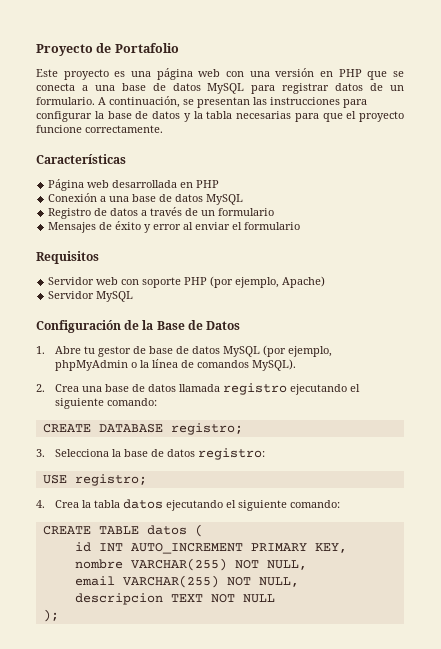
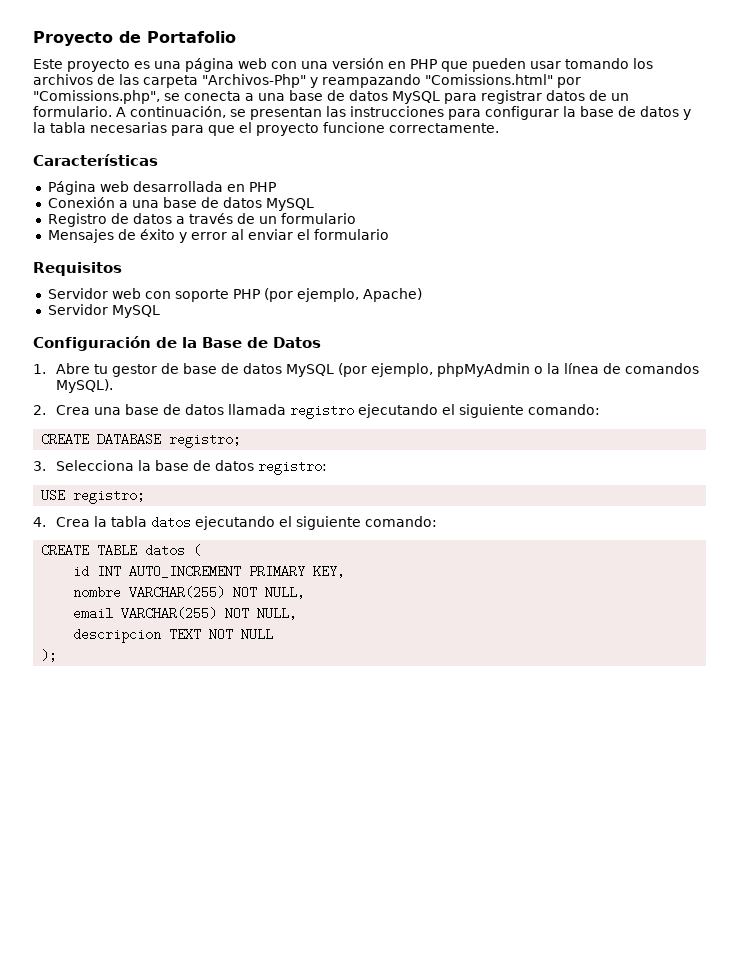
(388, 75) none -> [472,58,653,72] [33,74,581,88] [33,90,160,104] pueden usar tomando los archivos de las carpeta "Archivos-Php" y reampazando "Comissions.html" por "Comissions.php",

